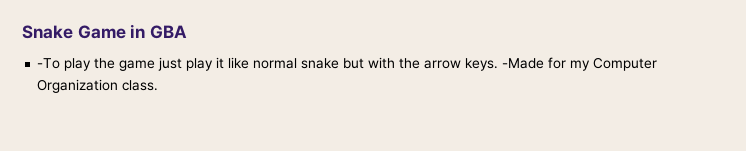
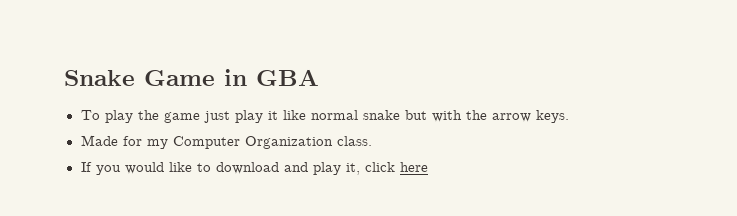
[37,58,61,69] -To -> [80,110,100,120] To
[502,58,545,69] -Made -> [80,135,118,146] // Made
(159, 85) none -> [80,162,428,175] // If you would like to download and play it, click here

